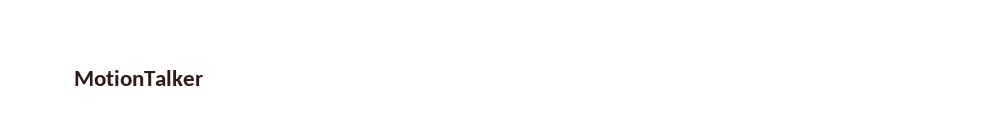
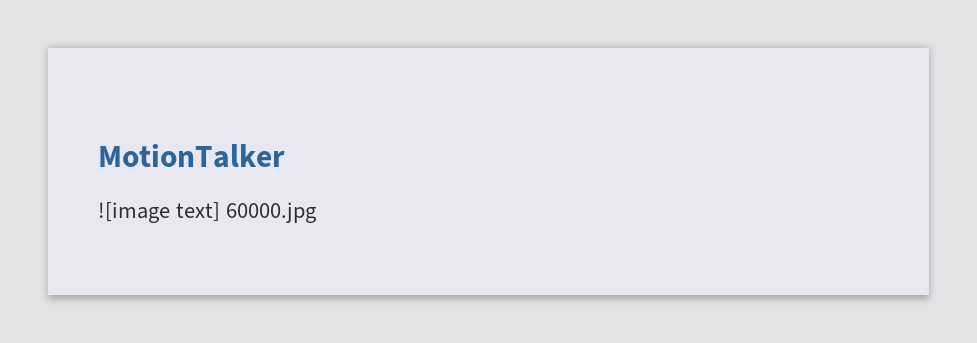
(203, 78) none -> [98,202,318,223] // ![image text] 60000.jpg

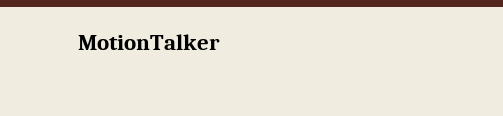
[98,202,318,223] // ![image text] 60000.jpg -> (220, 42) none

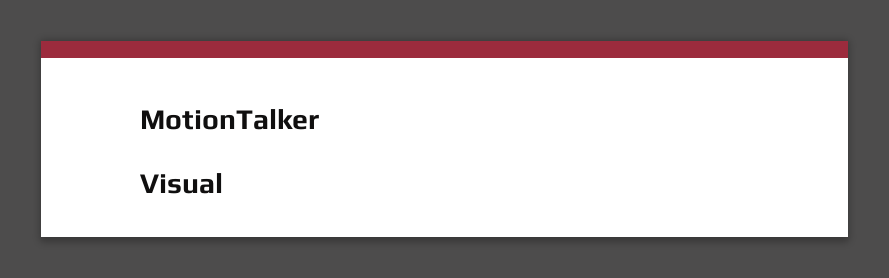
(220, 42) none -> [140,173,223,194] // Visual

